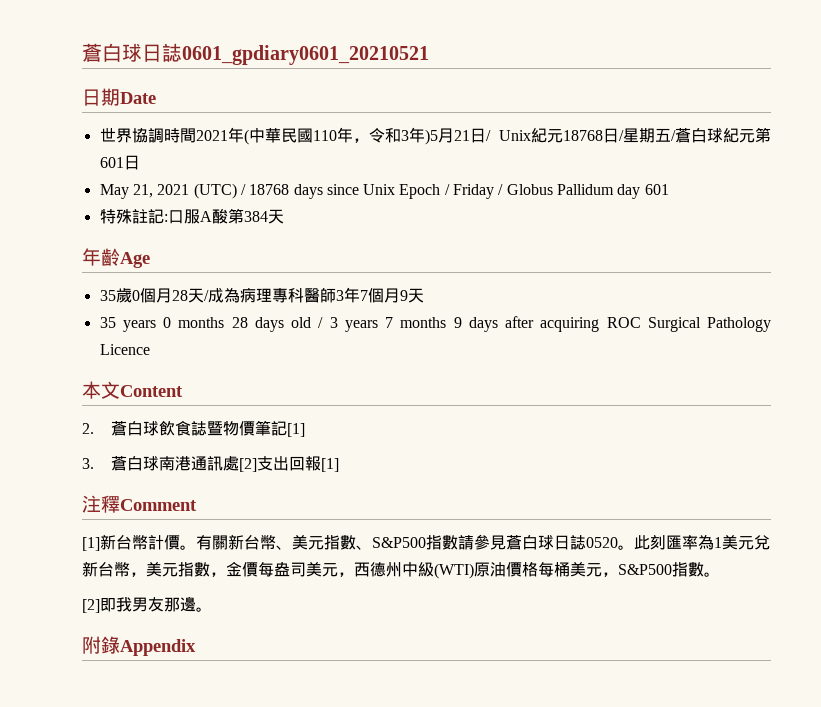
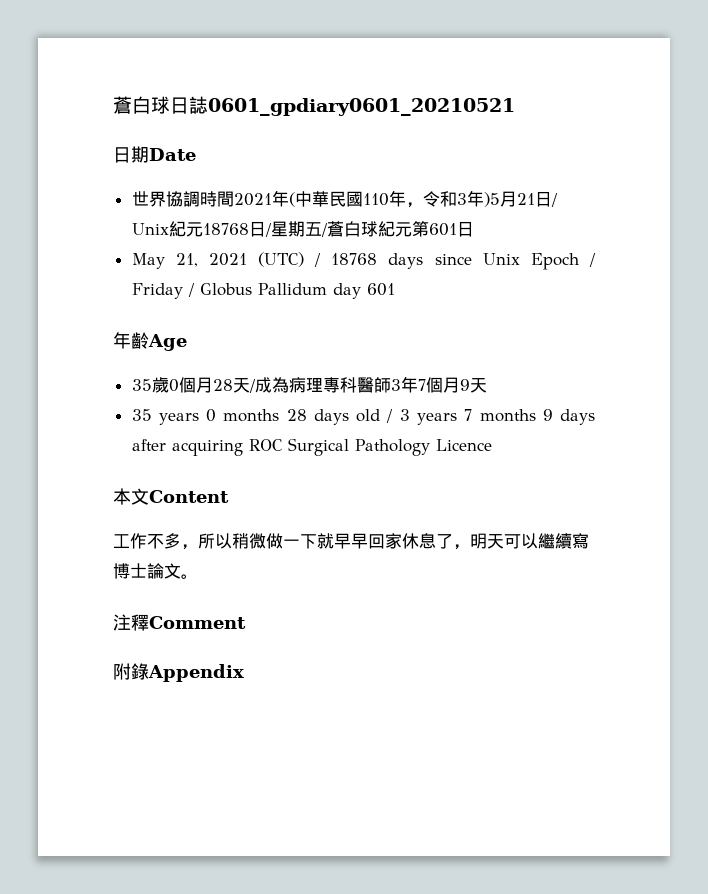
[99,208,284,224] // 特殊註記:口服A酸第384天 -> (395, 289) none
[82,420,306,437] [82,456,340,472] [82,495,197,513] [82,534,770,551] [82,561,720,579] [82,596,212,613] 2.蒼白球飲食誌暨物價筆記[1] // 3.蒼白球南港通訊處[2]支出回報[1] // 注釋Comment // [1]新台幣計價。有關新台幣、美元指數、S&P500指數請參見蒼白球日誌0520。此刻匯率為1美元兌新台幣，美元指數，金價每盎司美元，西德州中級(WTI)原油價格每桶美元，S&P500指數。 // [2]即我男友那邊。 -> [113,533,589,550] [113,563,198,579] [113,614,246,631] 工作不多，所以稍微做一下就早早回家休息了，明天可以繼續寫博士論文。 // 注釋Comment

